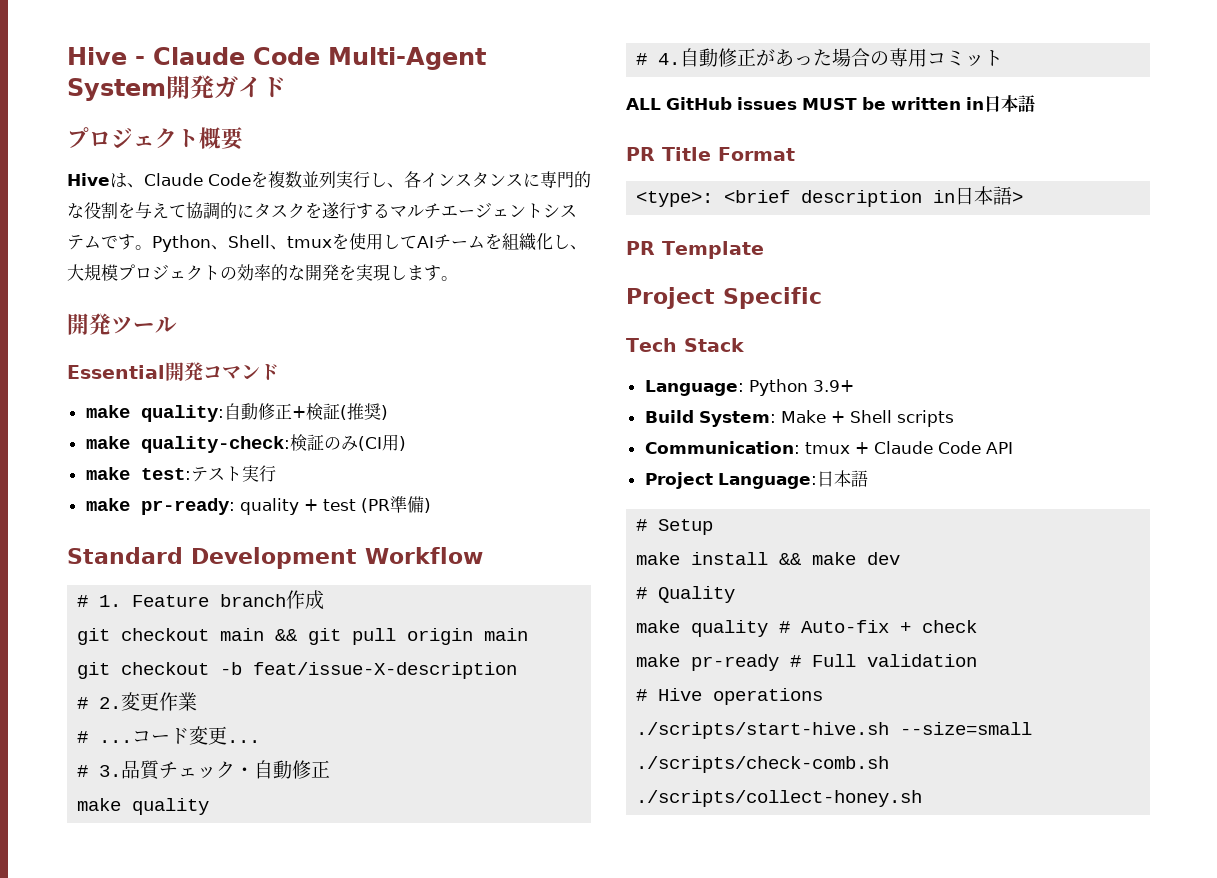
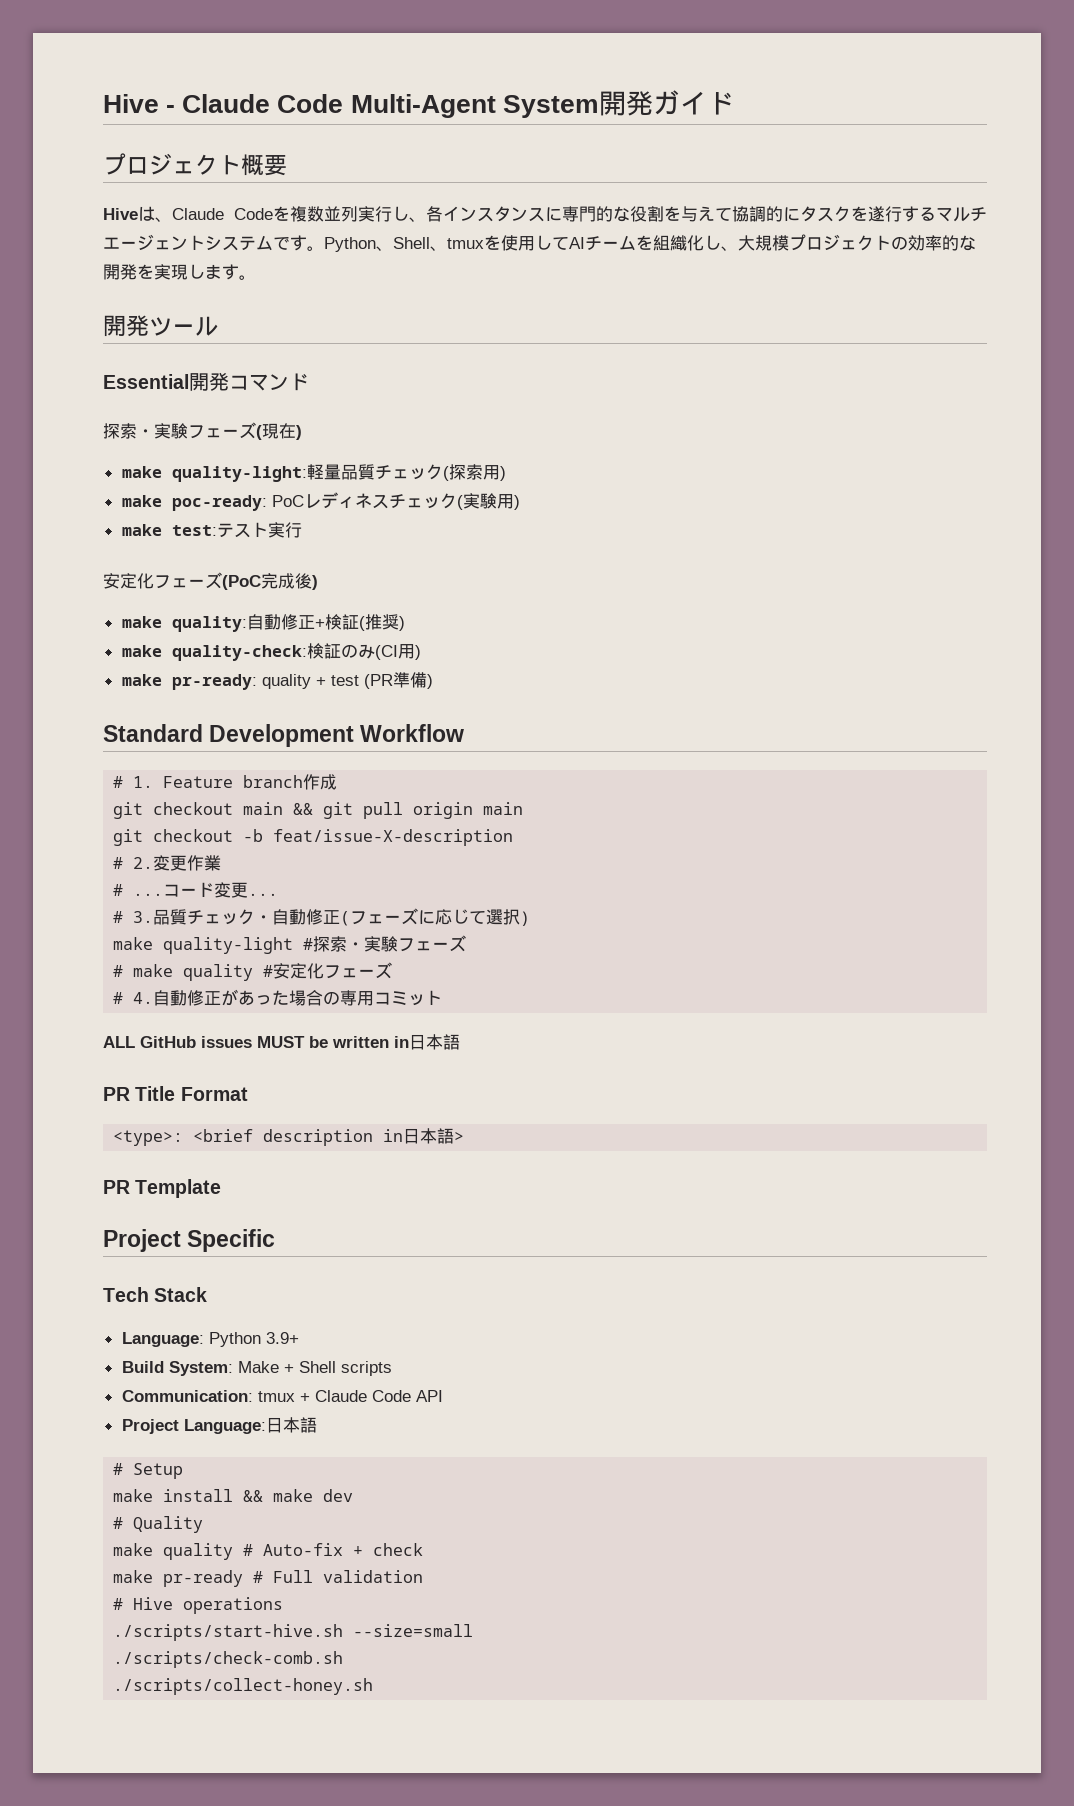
(279, 372) none -> [103,422,302,440] [121,464,506,482] [121,492,520,511] [121,522,302,538] [103,572,318,590] // 探索・実験フェーズ(現在) // make quality-light:軽量品質チェック(探索用) // make poc-ready: PoCレディネスチェック(実験用) // make test:テスト実行 // 安定化フェーズ(PoC完成後)
[85,465,276,482] // make test:テスト実行 -> (421, 652) none
[77,798,210,815] // make quality -> [340,908,531,926] [113,935,467,954] [113,962,393,981] (フェーズに応じて選択) // make quality-light #探索・実験フェーズ // # make quality #安定化フェーズ

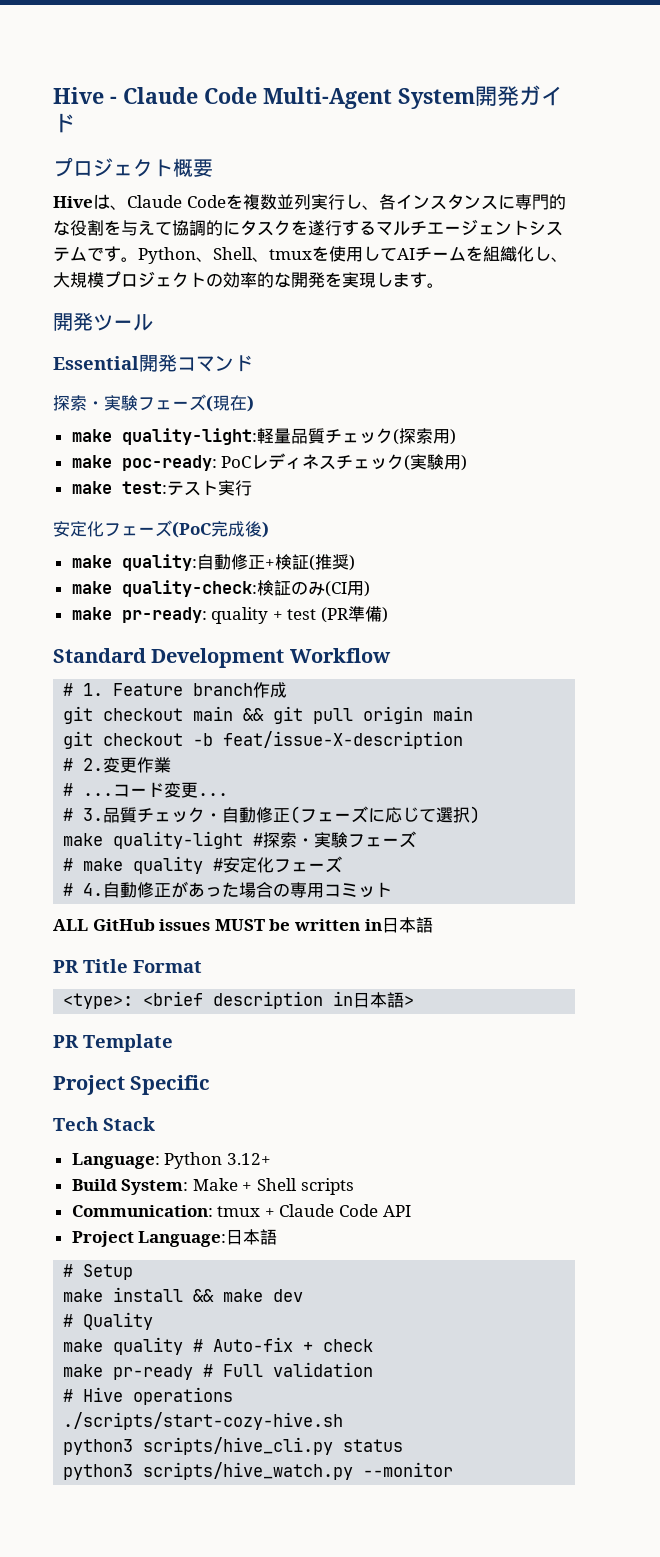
[265,1332,299,1344] 3.9+ -> [226,1153,271,1165] 3.12+
[113,1624,474,1641] [113,1651,344,1668] [113,1678,374,1695] ./scripts/start-hive.sh --size=small // ./scripts/check-comb.sh // ./scripts/collect-honey.sh -> [63,1412,344,1430] [63,1437,404,1455] [63,1462,454,1480] ./scripts/start-cozy-hive.sh // python3 scripts/hive_cli.py status // python3 scripts/hive_watch.py --monitor

